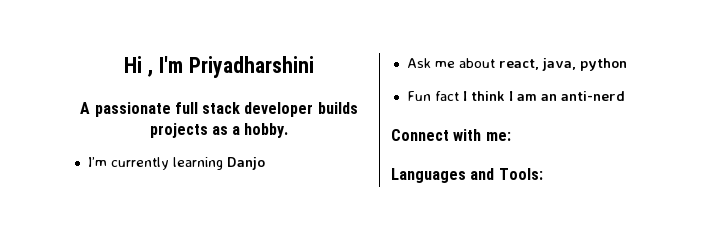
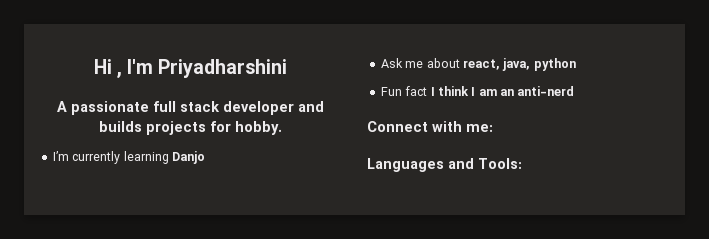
(314, 109) none -> [298,101,324,112] and
[211,126,241,135] as a -> [210,121,231,132] for

